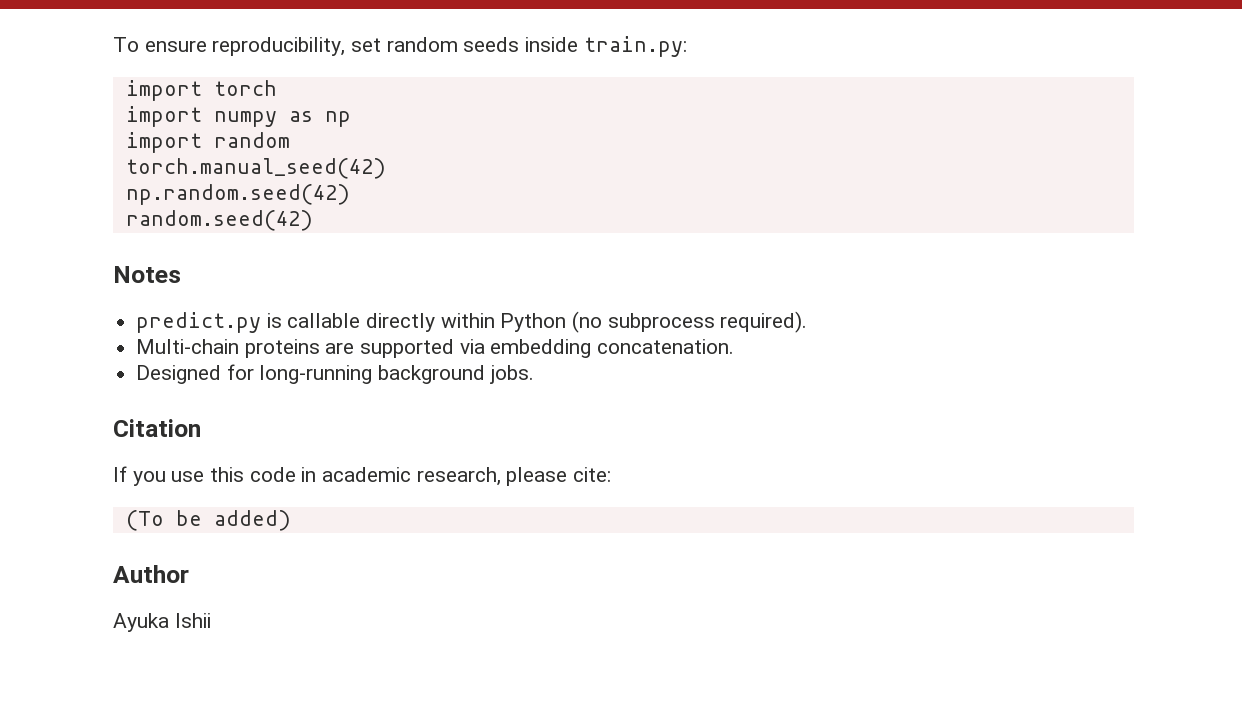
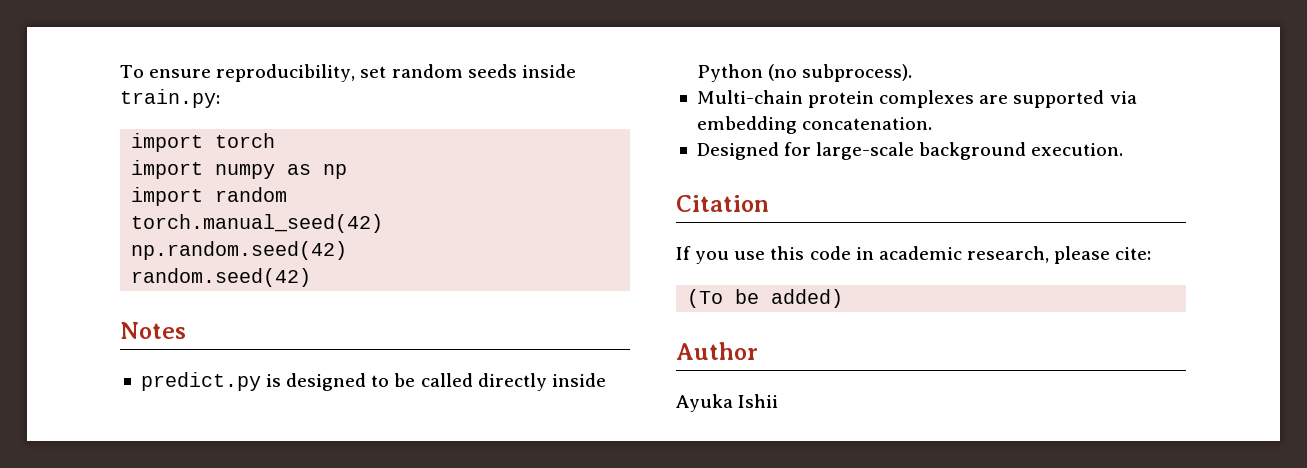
[287,311,808,333] callable directly within Python (no subprocess required). -> [286,373,606,391] [696,64,913,82] designed to be called directly inside Python (no subprocess).
[244,339,320,358] proteins -> [808,90,975,108] protein complexes
[259,365,534,384] long-running background jobs. -> [816,142,1124,160] large-scale background execution.

